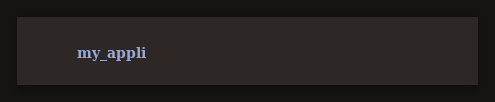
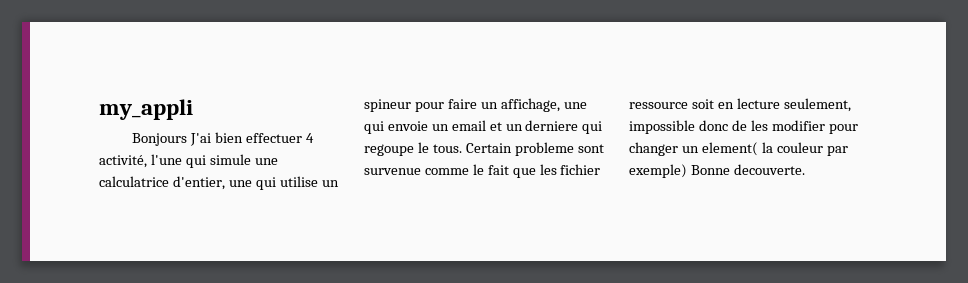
(146, 54) none -> [132,132,314,146] [99,154,278,168] [99,176,339,190] [364,98,587,112] [364,120,603,134] [364,142,604,156] [364,164,601,178] [629,98,851,112] [629,120,858,134] [629,142,848,156] [629,164,805,178] // Bonjours J'ai bien effectuer 4 activité, l'une qui simule une calculatrice d'entier, une qui utilise un spineur pour faire un affichage, une qui envoie un email et un derniere qui regoupe le tous. Certain probleme sont survenue comme le fait que les fichier ressource soit en lecture seulement, impossible donc de les modifier pour changer un element( la couleur par exemple) Bonne decouverte.

